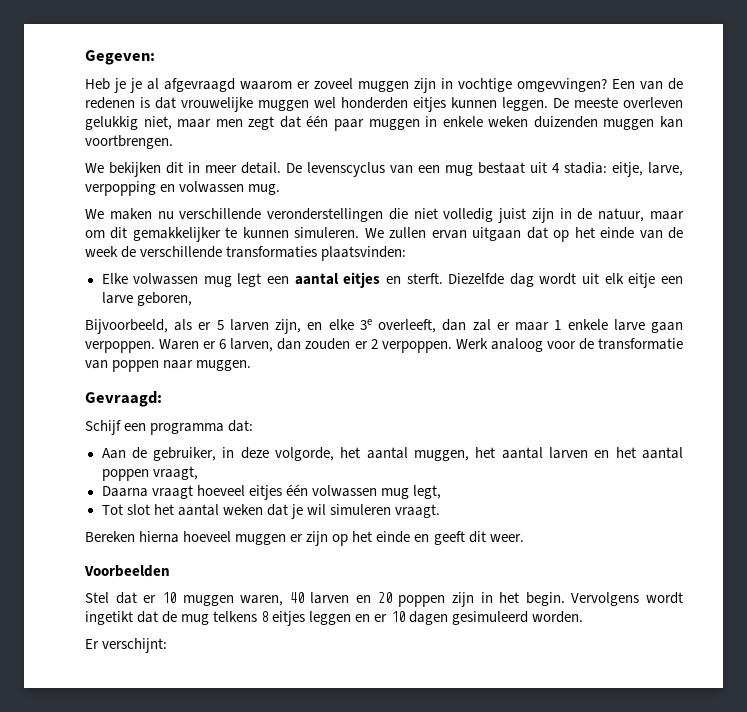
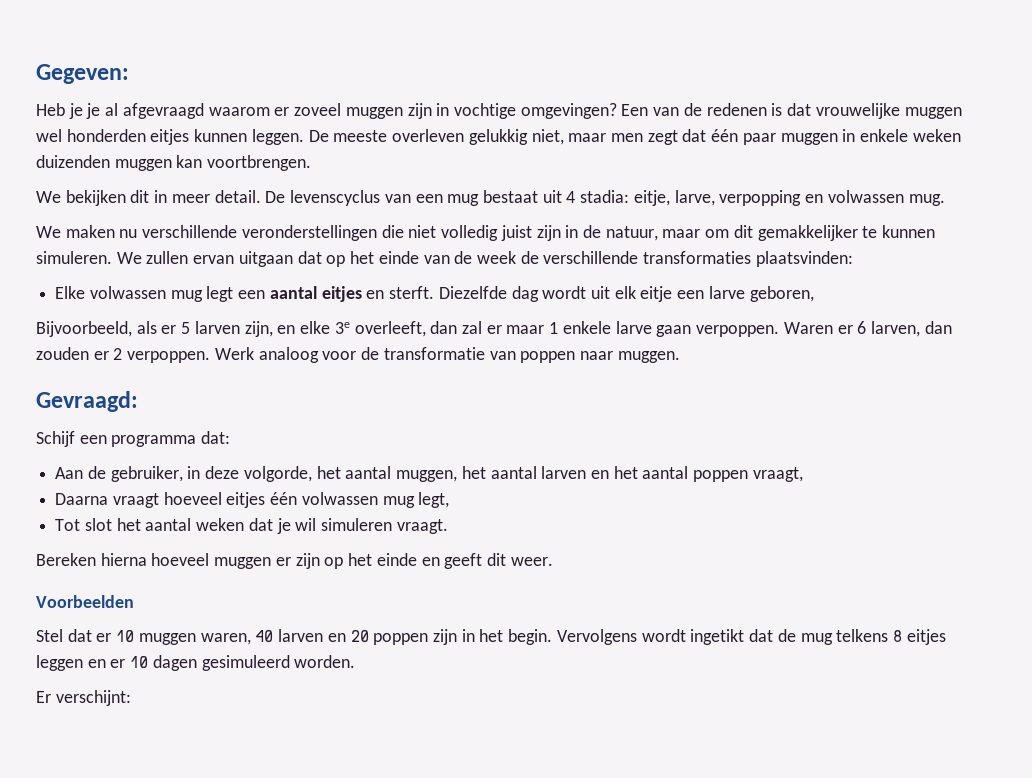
[517,78,607,92] omgevvingen? -> [520,103,617,119] omgevingen?

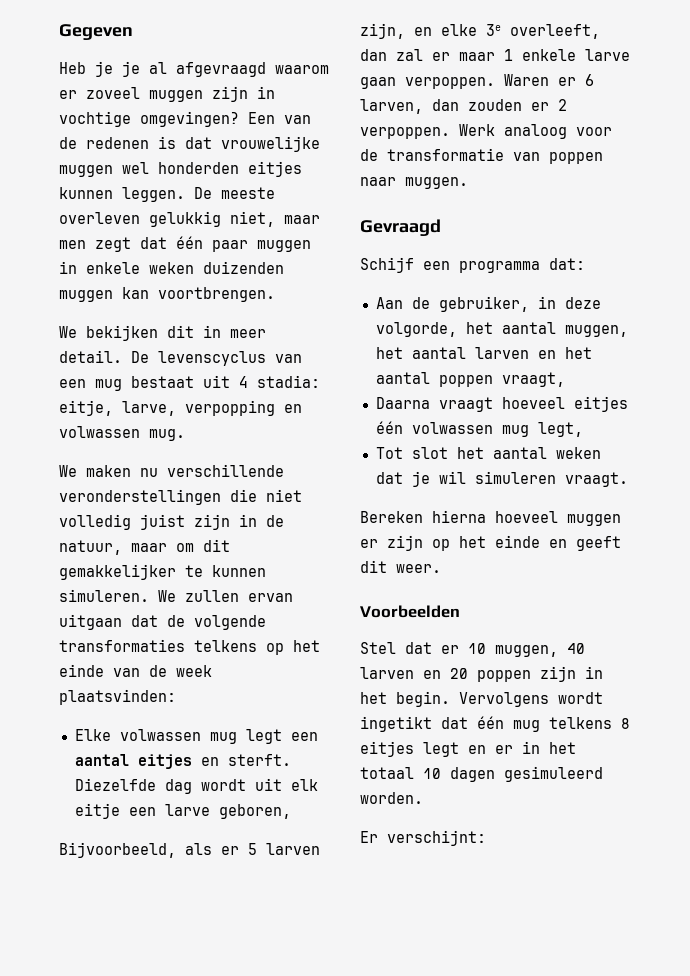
[36,64,129,84] Gegeven: -> [59,24,133,40] Gegeven
(322, 257) none -> [167,615,266,630] [59,639,257,652] de volgende transformaties telkens
[520,251,752,264] de verschillende transformaties -> (212, 671) none
[36,391,138,412] Gevraagd: -> [360,219,441,236] Gevraagd
[138,633,251,645] muggen waren, -> [495,645,558,657] muggen,
[777,629,796,642] de -> [477,716,504,729] één
[36,655,83,671] leggen -> [423,742,459,757] legt
(126, 663) none -> [522,741,576,754] [360,767,414,779] in het totaal

